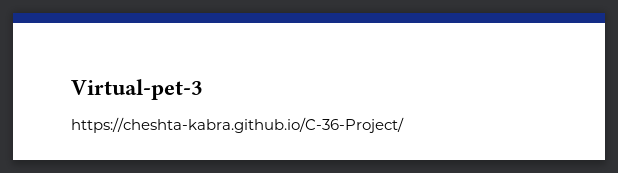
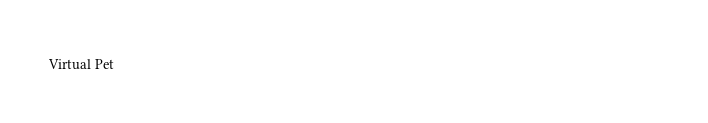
[71,79,203,100] [71,117,404,133] Virtual-pet-3 // https://cheshta-kabra.github.io/C-36-Project/ -> [48,59,114,70] Virtual Pet

